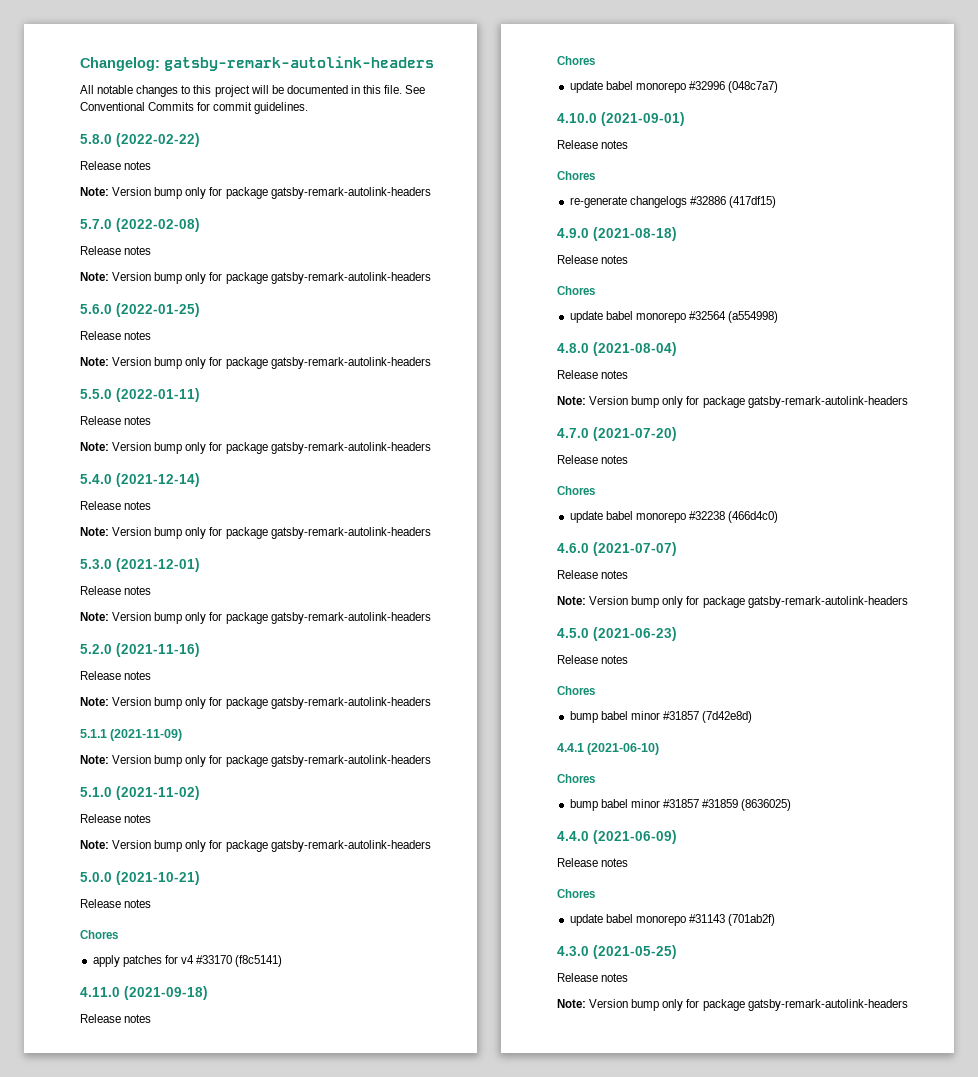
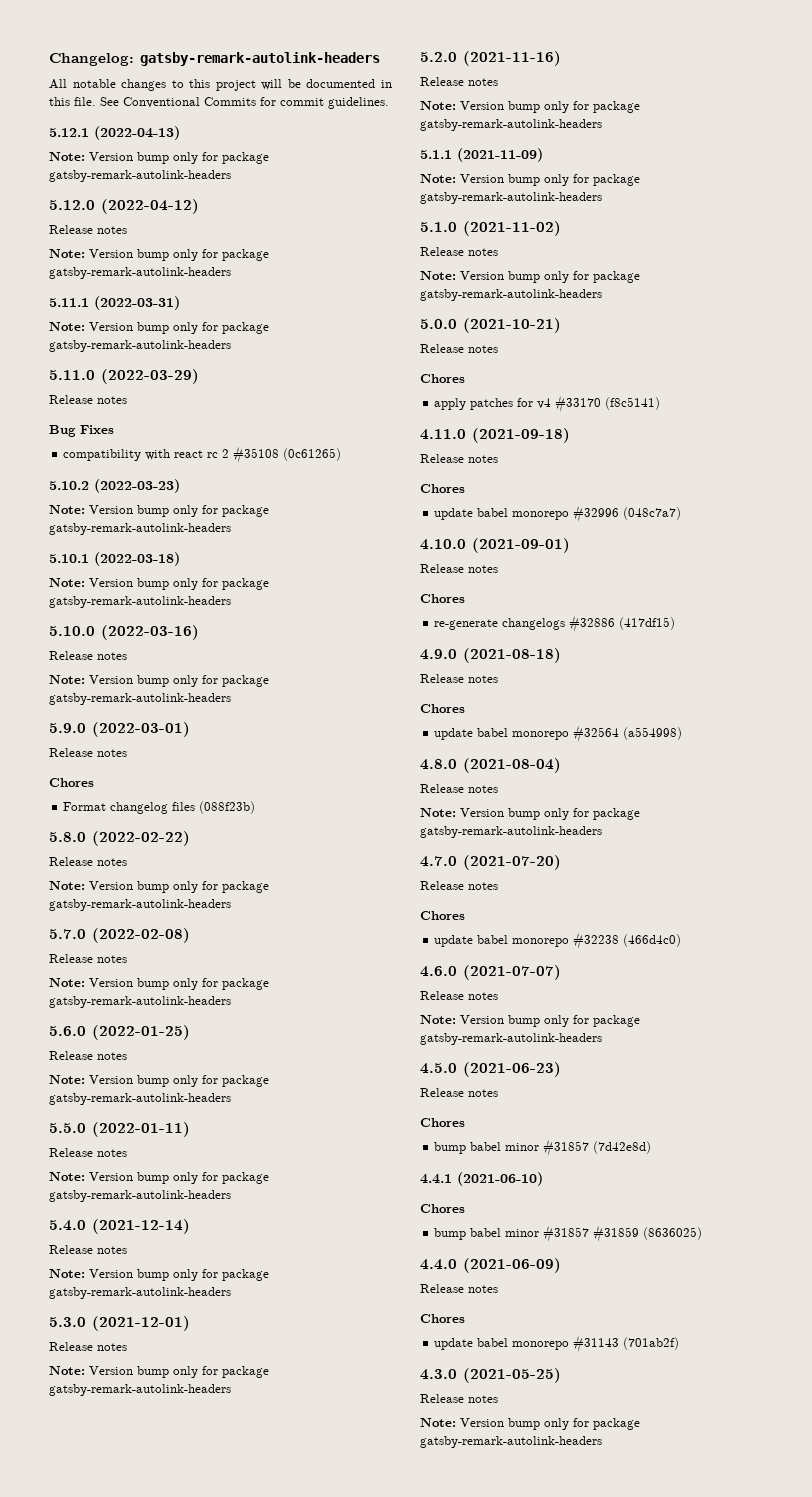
(309, 108) none -> [49,126,180,140] [49,152,269,164] [49,170,231,182] [49,199,199,214] [49,225,127,234] [49,249,269,261] [49,267,231,279] [49,296,180,310] [49,322,269,334] [49,340,231,352] [49,369,199,384] [49,395,127,404] [49,425,114,437] [63,446,342,463] [49,479,180,493] [49,505,269,517] [49,523,231,535] [49,552,180,566] [49,578,269,590] [49,596,231,608] [49,625,199,640] [49,651,127,660] [49,675,269,687] [49,693,231,705] [49,722,190,737] [49,748,127,757] [49,778,94,787] [63,801,256,814] // 5.12.1 (2022-04-13) // Note: Version bump only for package gatsby-remark-autolink-headers // 5.12.0 (2022-04-12) // Release notes // Note: Version bump only for package gatsby-remark-autolink-headers // 5.11.1 (2022-03-31) // Note: Version bump only for package gatsby-remark-autolink-headers // 5.11.0 (2022-03-29) // Release notes // Bug Fixes // compatibility with react rc 2 #35108 (0c61265) // 5.10.2 (2022-03-23) // Note: Version bump only for package gatsby-remark-autolink-headers // 5.10.1 (2022-03-18) // Note: Version bump only for package gatsby-remark-autolink-headers // 5.10.0 (2022-03-16) // Release notes // Note: Version bump only for package gatsby-remark-autolink-headers // 5.9.0 (2022-03-01) // Release notes // Chores // Format changelog files (088f23b)

